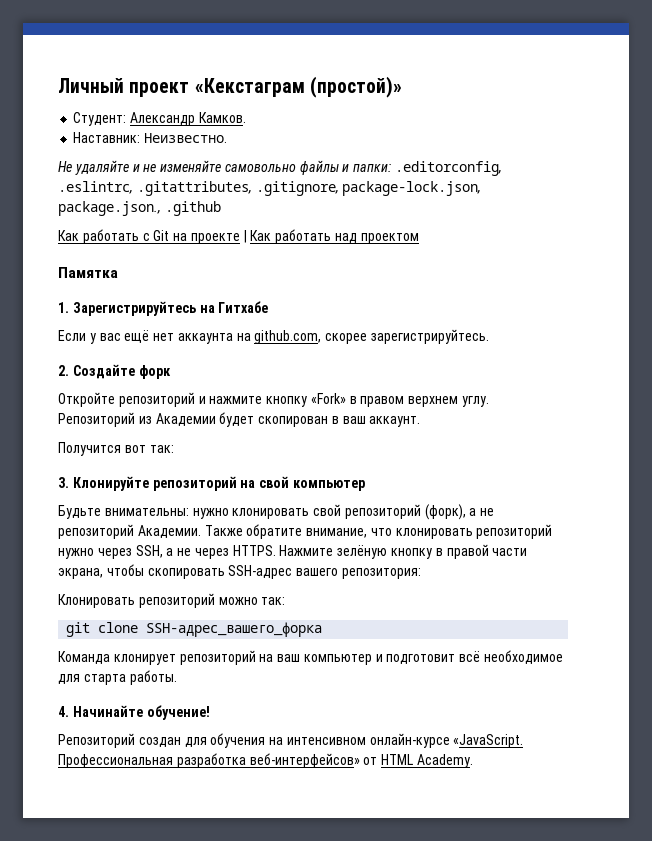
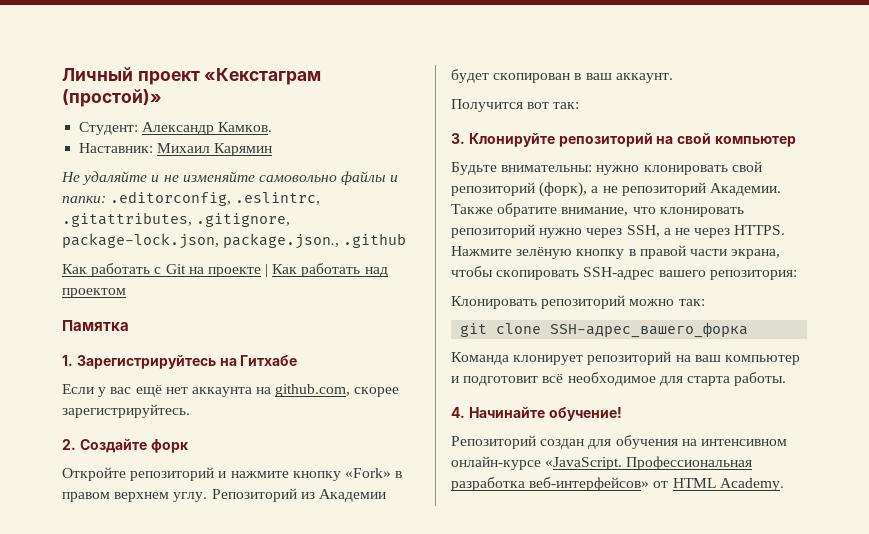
[144,133,228,143] Неизвестно. -> [157,143,273,156] Михаил Карямин

